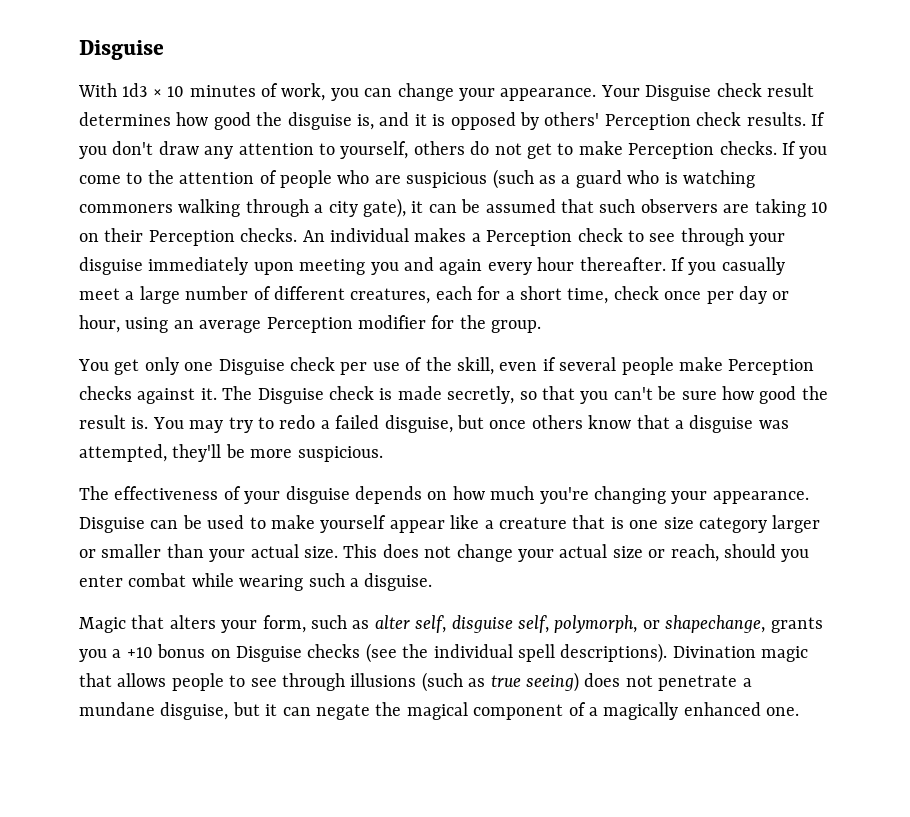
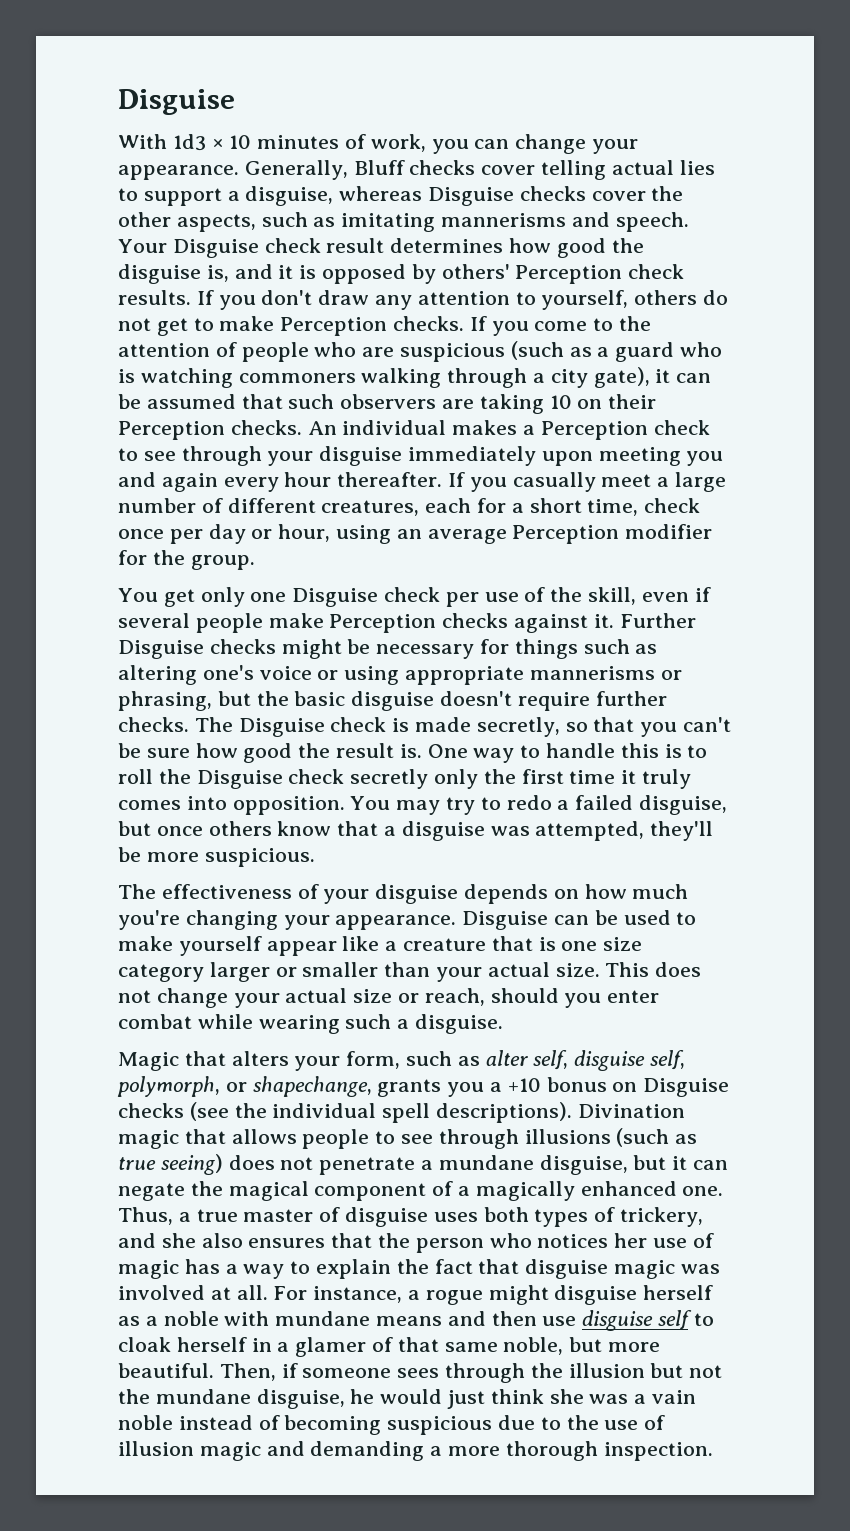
(597, 94) none -> [244,160,715,180] [118,186,684,206] [118,212,689,232] Generally, Bluff checks cover telling actual lies to support a disguise, whereas Disguise checks cover the other aspects, such as imitating mannerisms and speech.
(217, 394) none -> [619,613,696,628] [118,639,658,659] [118,665,682,685] [118,691,667,711] [118,717,189,732] Further Disguise checks might be necessary for things such as altering one's voice or using appropriate mannerisms or phrasing, but the basic disguise doesn't require further checks.
(149, 423) none -> [427,743,708,763] [118,769,692,789] [118,796,345,815] One way to handle this is to roll the Disguise check secretly only the first time it truly comes into opposition.
(800, 711) none -> [118,1207,704,1227] [118,1233,714,1253] [118,1259,720,1279] [118,1285,714,1305] [118,1310,714,1331] [118,1337,661,1357] [118,1363,723,1383] [118,1389,697,1409] [118,1415,666,1435] [118,1441,713,1461] Thus, a true master of disguise uses both types of trickery, and she also ensures that the person who notices her use of magic has a way to explain the fact that disguise magic was involved at all. For instance, a rogue might disguise herself as a noble with mundane means and then use disguise self to cloak herself in a glamer of that same noble, but more beautiful. Then, if someone sees through the illusion but not the mundane disguise, he would just think she was a vain noble instead of becoming suspicious due to the use of illusion magic and demanding a more thorough inspection.

